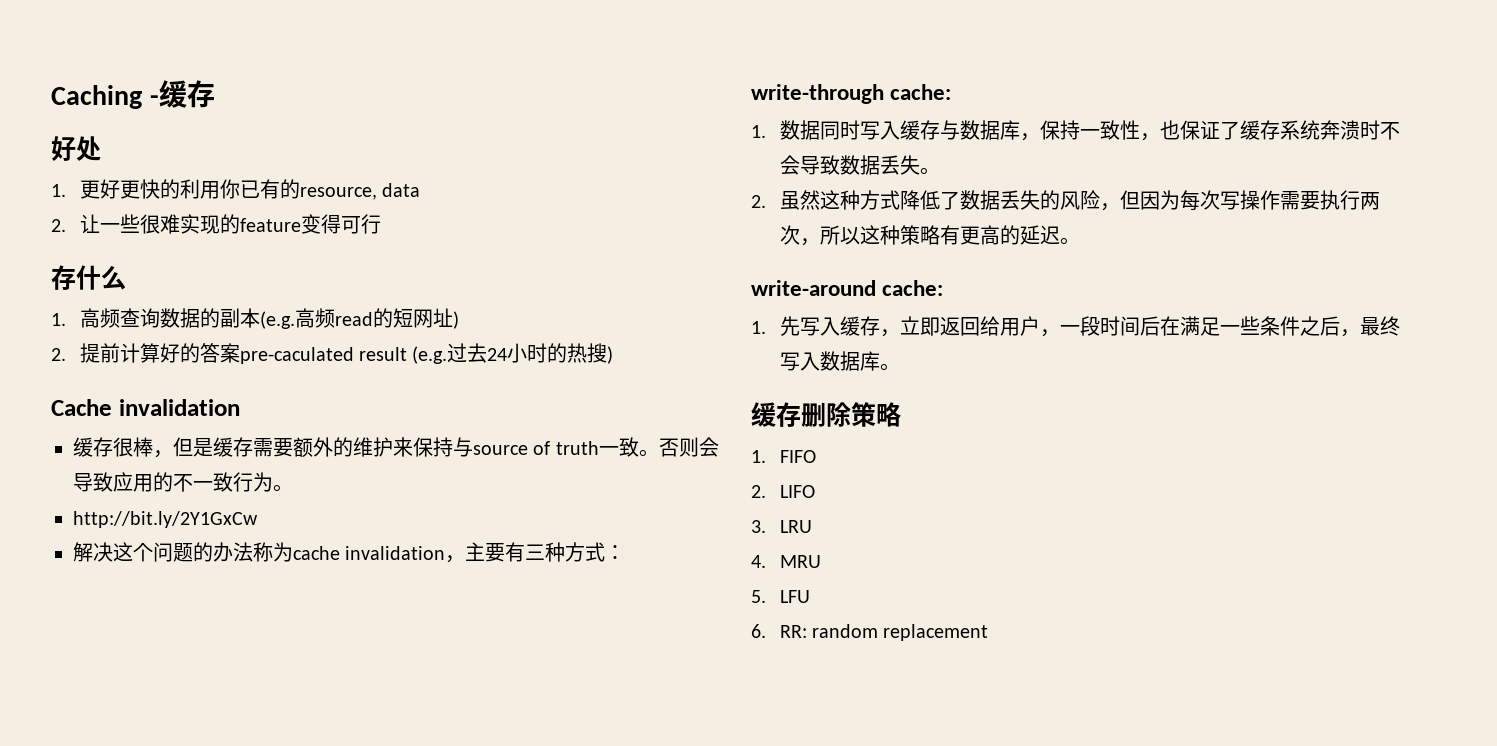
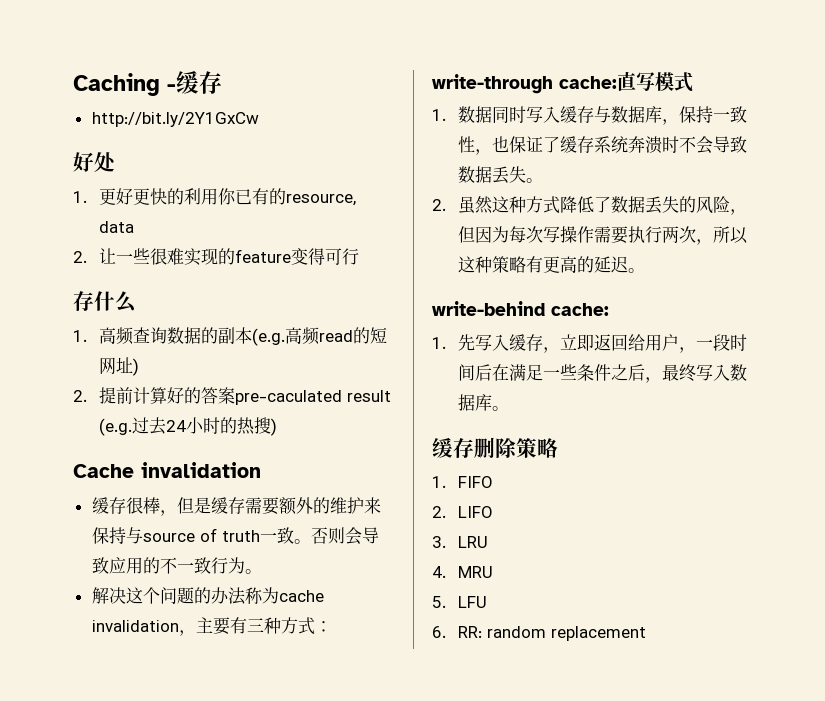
(215, 94) none -> [91,112,259,127] // http://bit.ly/2Y1GxCw
[73,511,258,528] // http://bit.ly/2Y1GxCw -> (262, 571) none
(952, 92) none -> [617,71,693,92] 直写模式
[751,280,876,296] write-around -> [432,301,545,316] write-behind

